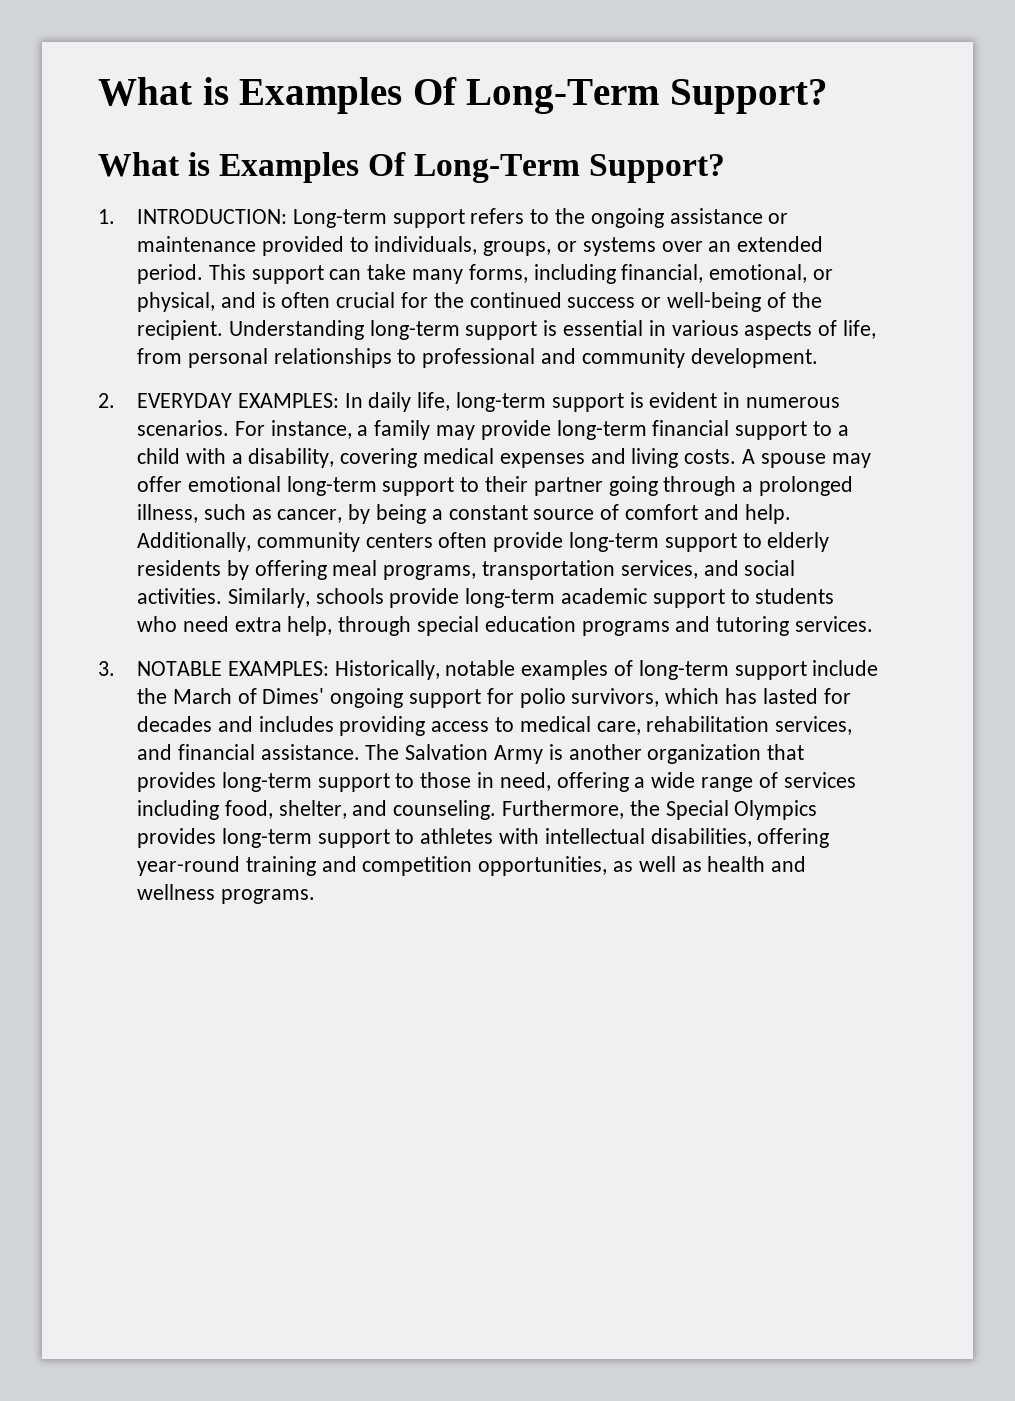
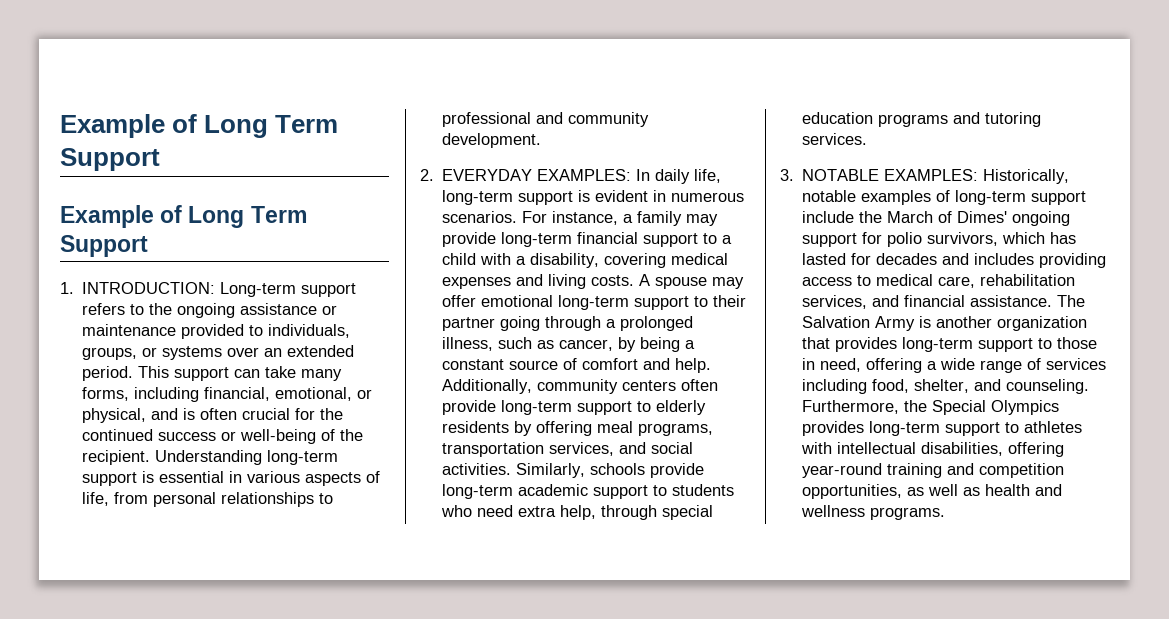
[98,77,828,114] [98,152,726,183] What is Examples Of Long-Term Support? // What is Examples Of Long-Term Support? -> [60,114,339,138] [60,148,160,171] [60,205,307,228] [60,235,148,257] Example of Long Term Support // Example of Long Term Support

